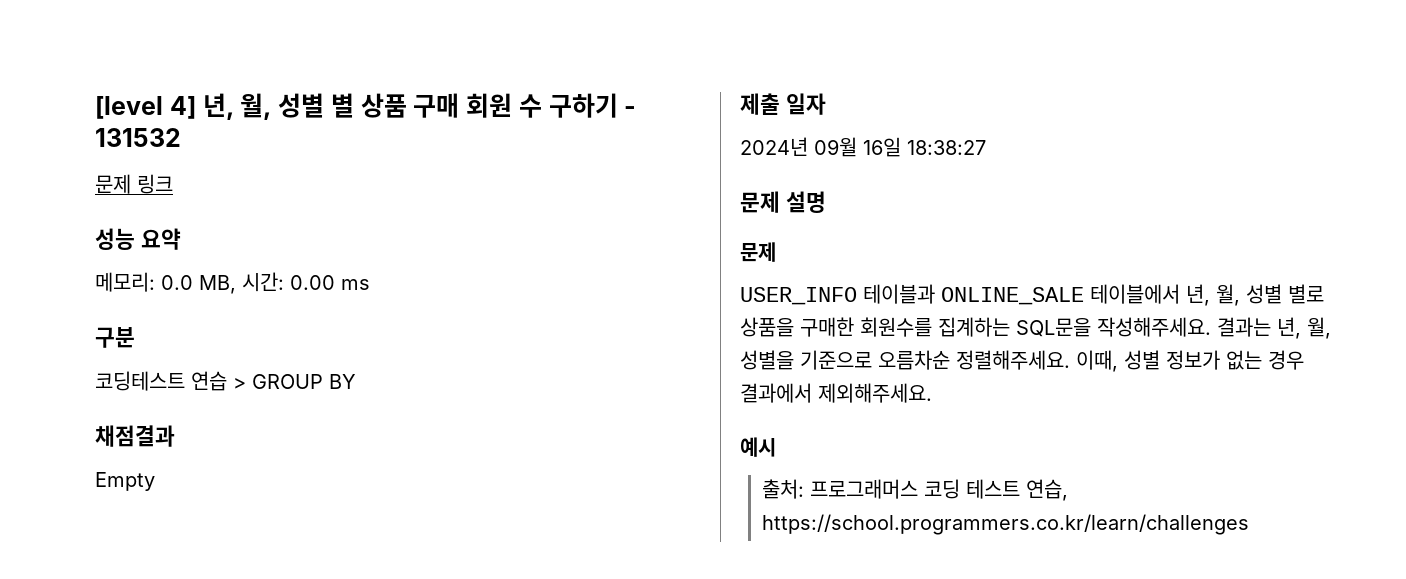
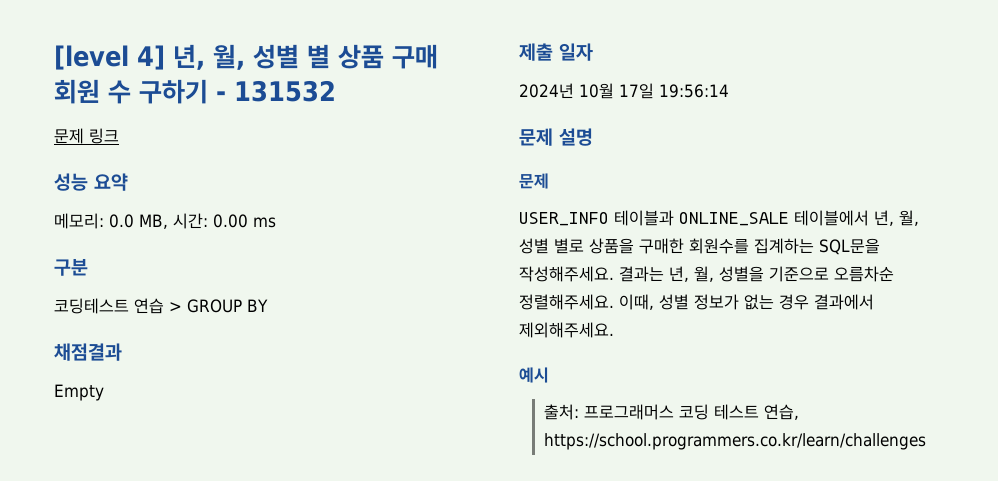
[814,137,986,157] 09월 16일 18:38:27 -> [579,83,729,99] 10월 17일 19:56:14

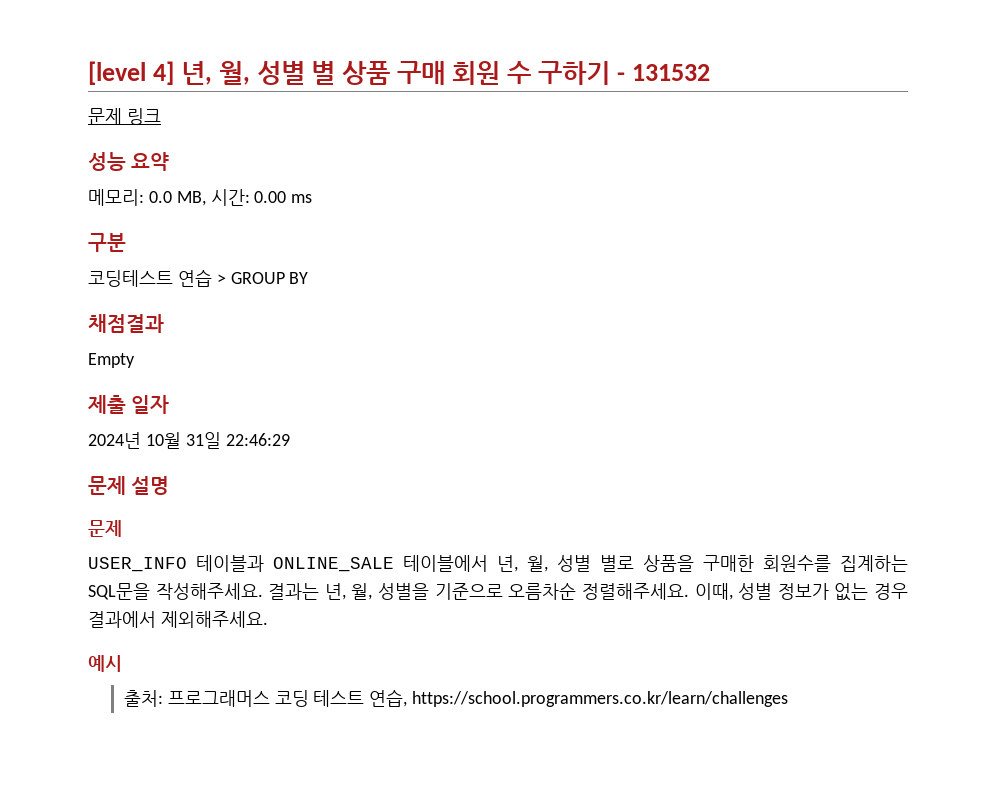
[619,83,729,99] 17일 19:56:14 -> [185,432,290,449] 31일 22:46:29

